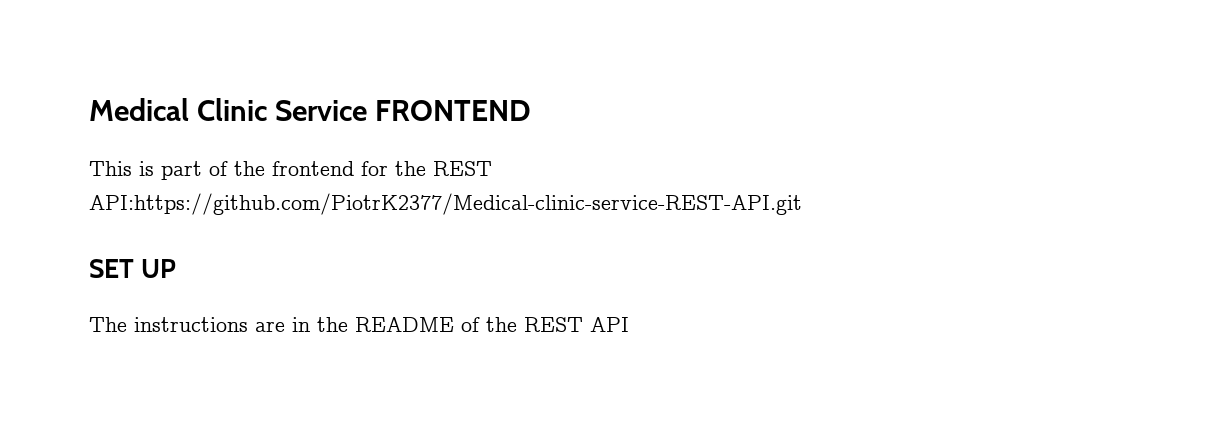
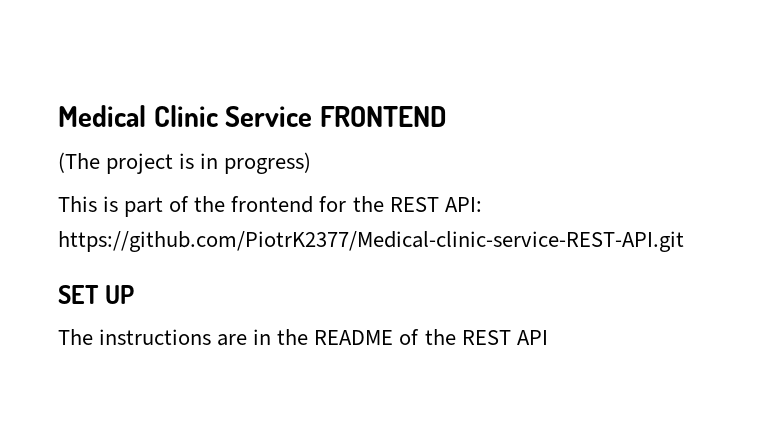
(532, 110) none -> [58,152,312,174] // (The project is in progress)
[89,193,802,215] API:https://github.com/PiotrK2377/Medical-clinic-service-REST-API.git -> [444,197,482,212] [58,231,684,252] API: https://github.com/PiotrK2377/Medical-clinic-service-REST-API.git

